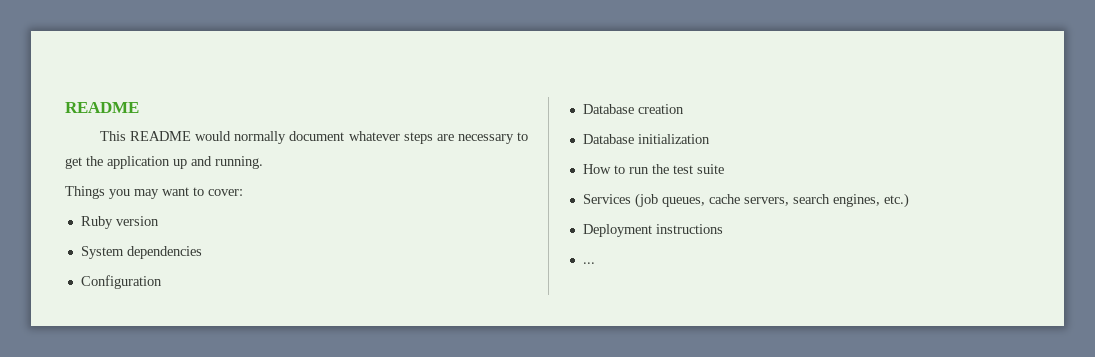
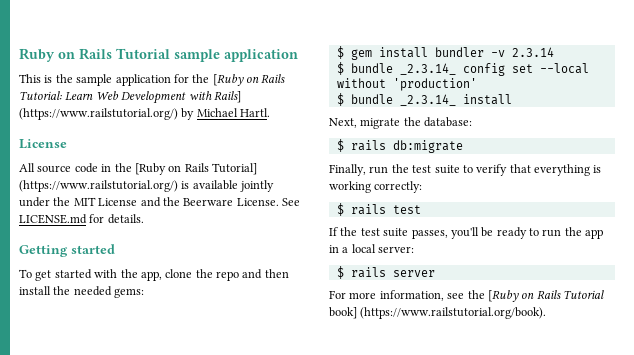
[65,102,139,113] [99,131,528,144] [65,156,263,169] [65,186,243,199] [80,216,159,229] [80,246,202,259] [80,275,162,289] [582,104,684,114] [582,134,710,144] [582,164,724,174] [582,193,909,208] [582,224,723,237] [582,262,595,264] README // This README would normally document whatever steps are necessary to get the application up and running. // Things you may want to cover: // Ruby version // System dependencies // Configuration // Database creation // Database initialization // How to run the test suite // Services (job queues, cache servers, search engines, etc.) // Deployment instructions // ... -> [19,48,298,62] [19,74,286,86] [19,91,241,104] [19,108,271,120] [19,139,67,149] [19,163,257,175] [19,180,275,192] [19,197,300,207] [19,214,144,224] [19,244,115,257] [19,269,289,281] [19,286,145,298] [336,46,554,60] [336,62,589,76] [336,78,477,91] [336,93,512,106] [329,117,473,129] [336,139,463,153] [329,164,602,176] [329,181,423,193] [336,203,421,216] [329,227,604,239] [329,244,415,253] [336,266,435,279] [329,290,604,302] [329,307,547,319] Ruby on Rails Tutorial sample application // This is the sample application for the [Ruby on Rails Tutorial: Learn Web Development with Rails] (https://www.railstutorial.org/) by Michael Hartl. // License // All source code in the [Ruby on Rails Tutorial] (https://www.railstutorial.org/) is available jointly under the MIT License and the Beerware License. See LICENSE.md for details. // Getting started // To get started with the app, clone the repo and then install the needed gems: // $ gem install bundler -v 2.3.14 // $ bundle _2.3.14_ config set --local without 'production' // $ bundle _2.3.14_ install // Next, migrate the database: // $ rails db:migrate // Finally, run the test suite to verify that everything is working correctly: // $ rails test // If the test suite passes, you'll be ready to run the app in a local server: // $ rails server // For more information, see the [Ruby on Rails Tutorial book] (https://www.railstutorial.org/book).

